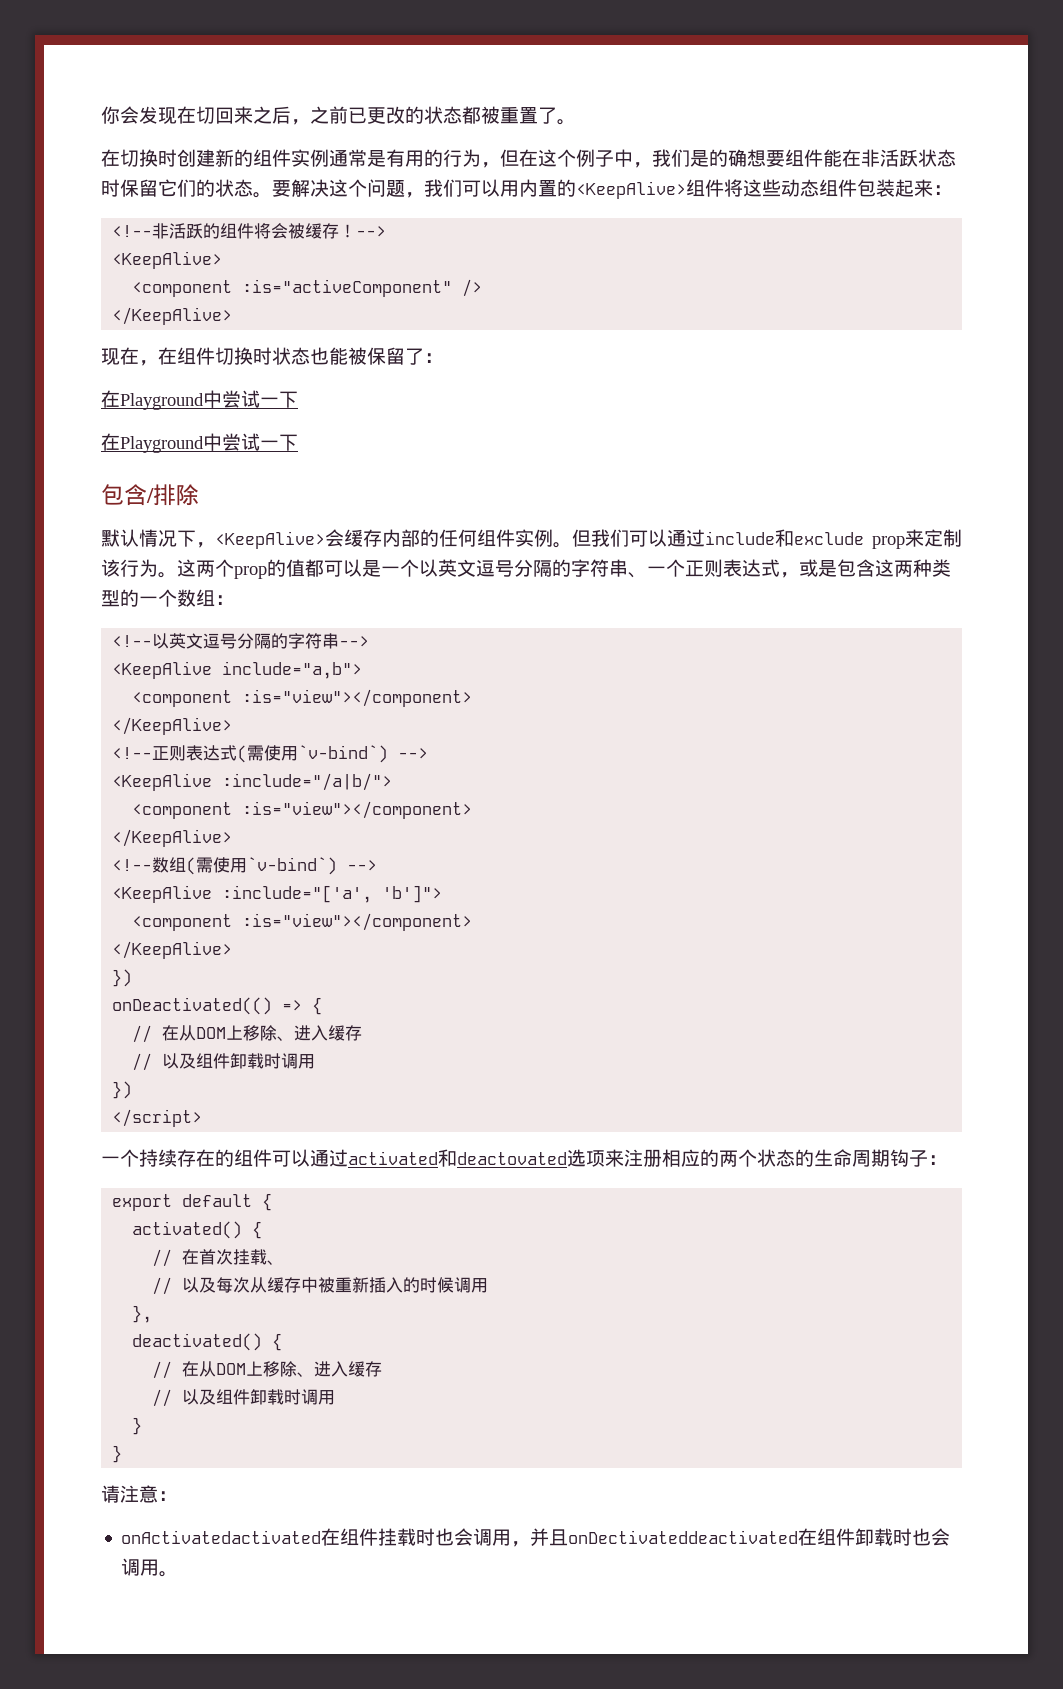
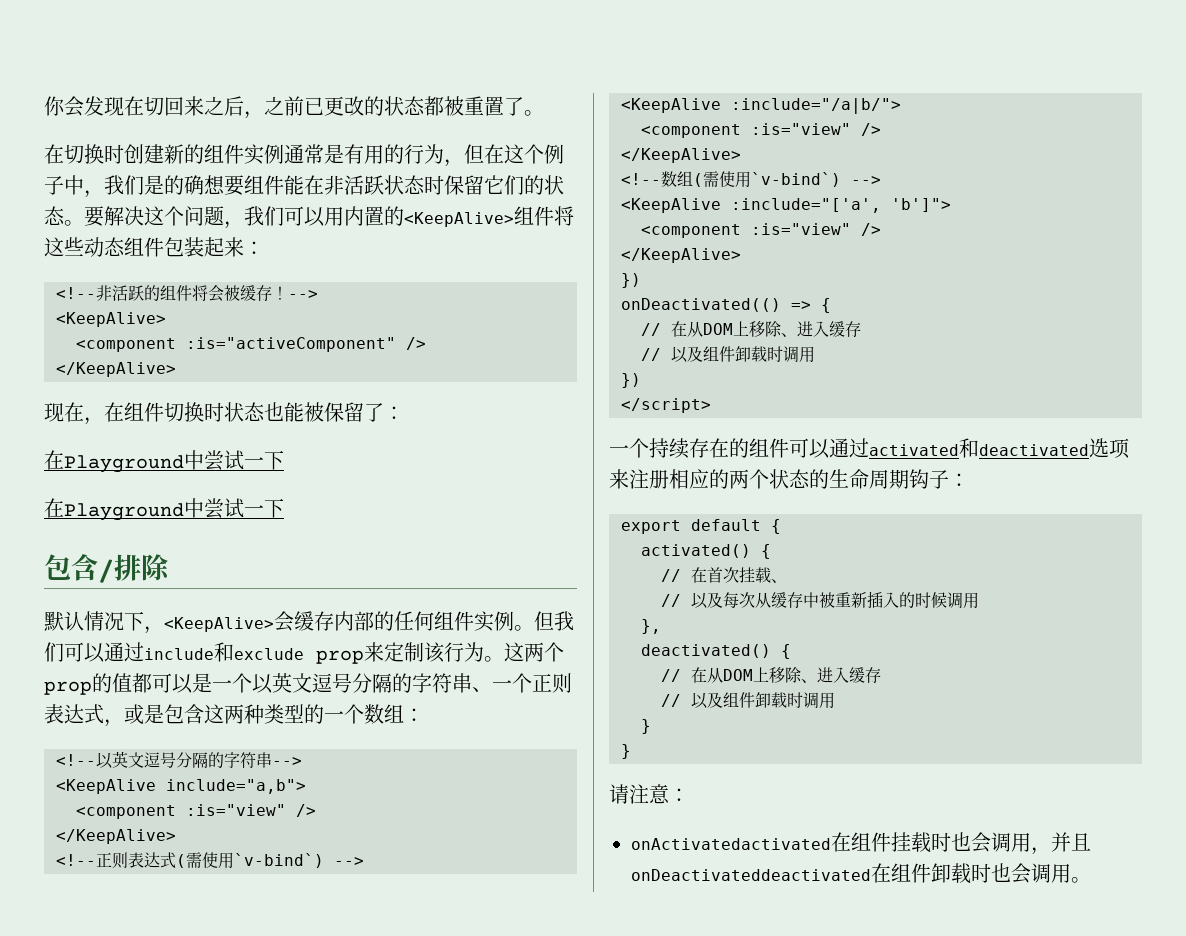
[242,689,473,707] :is="view"></component> -> [186,804,316,817] :is="view" />
[242,801,473,819] :is="view"></component> -> [751,123,881,136] :is="view" />
[242,913,473,931] :is="view"></component> -> [751,223,881,236] :is="view" />
[457,1152,567,1165] deactovated -> [979,444,1089,456] deactivated
[568,1530,799,1544] onDectivateddeactivated -> [631,869,871,881] onDeactivateddeactivated

